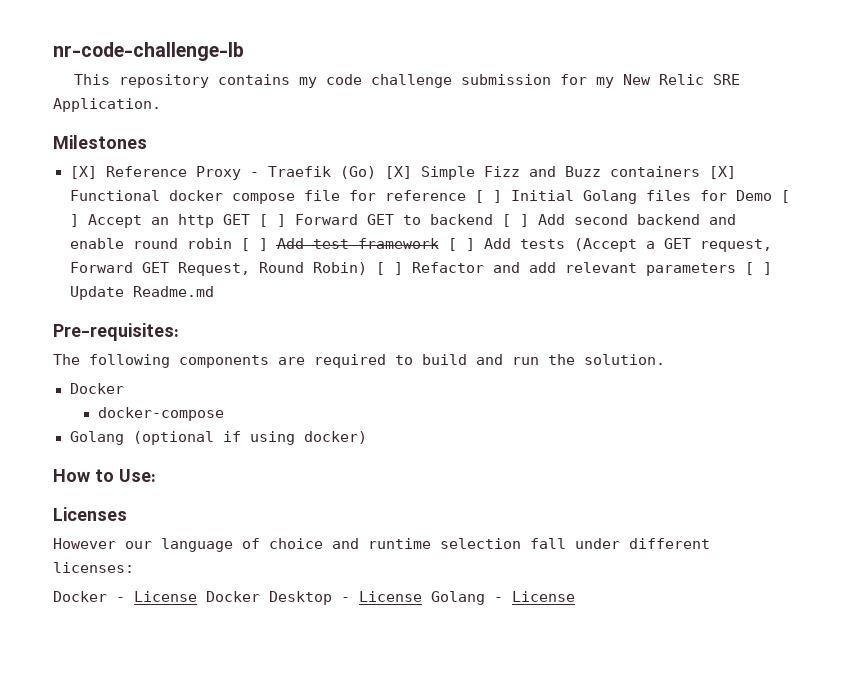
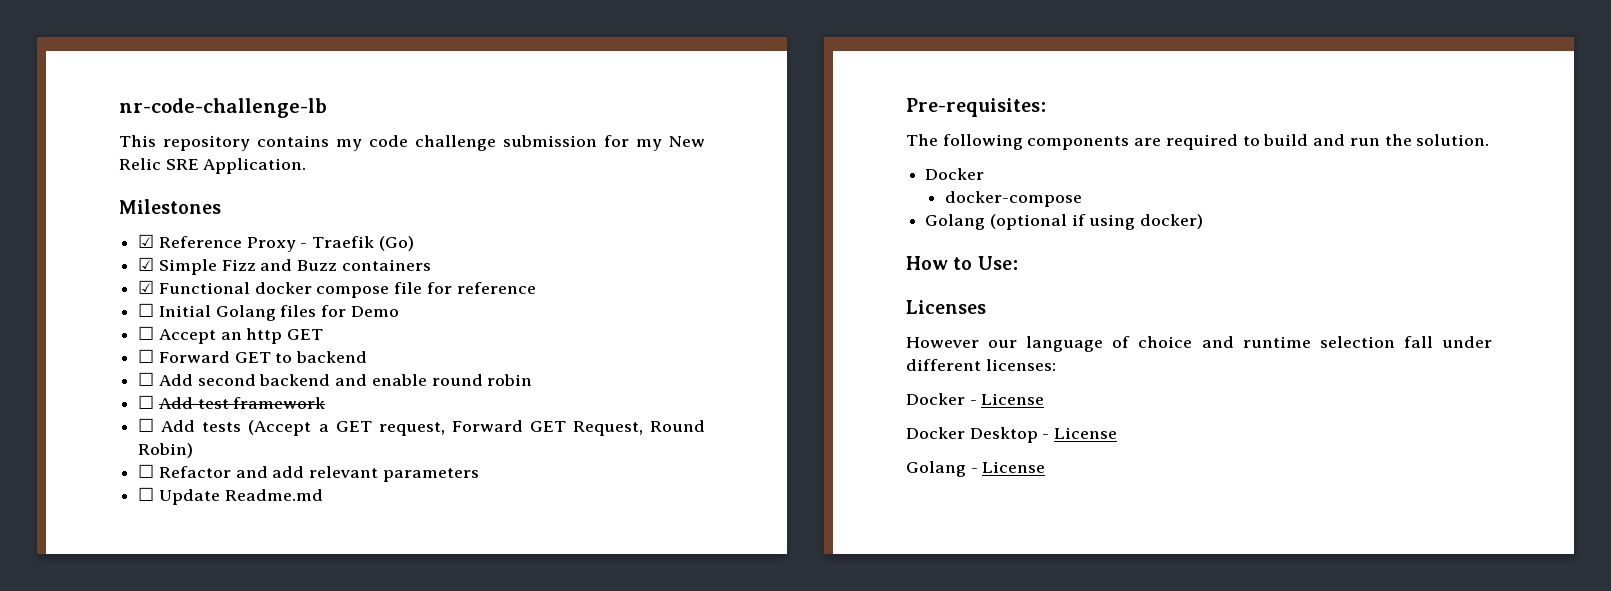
[69,166,97,179] [X] -> [138,234,155,248] ☑
[384,166,412,179] [X] -> [138,257,155,271] // ☑
[708,166,736,179] [X] -> [138,280,155,294] // ☑
[474,190,502,203] [ ] -> [138,303,155,317] // ☐
[780,190,790,203] [69,214,79,227] [ ] -> [138,326,155,340] // ☐
[258,214,286,227] [ ] -> [138,349,155,363] // ☐
[501,214,529,227] [ ] -> [138,372,155,386] // ☐
[240,238,268,251] [ ] -> [138,395,155,409] // ☐
[447,238,475,251] [ ] -> [138,418,155,432] // ☐
[375,262,403,275] [ ] -> [138,464,155,478] // ☐
[744,262,772,275] [ ] -> [138,487,155,501] // ☐
(197, 596) none -> (1045, 399) //
(422, 596) none -> (1118, 433) //

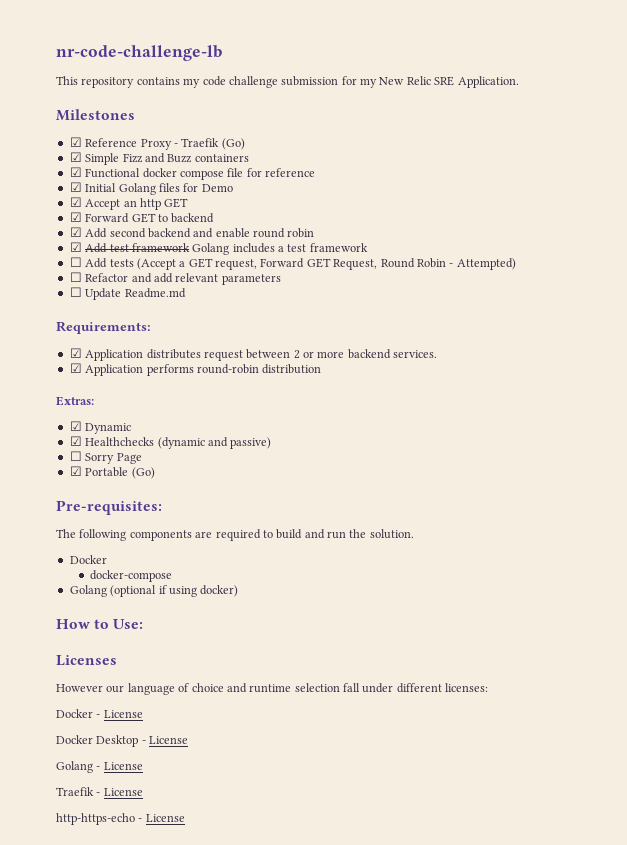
[138,303,155,317] ☐ -> [69,182,82,192] ☑
[138,326,155,340] ☐ -> [69,197,82,207] ☑
[138,349,155,363] ☐ -> [69,212,82,222] ☑
[138,372,155,386] ☐ -> [69,227,82,237] ☑
[138,395,155,409] ☐ -> [69,242,82,252] ☑
(326, 403) none -> [192,243,368,255] Golang includes a test framework
[138,443,194,458] Robin) -> [416,258,516,270] Robin - Attempted)
(323, 495) none -> [56,321,151,334] [69,348,438,361] [69,363,322,376] [56,396,94,406] [69,421,132,434] [69,436,272,449] [69,451,142,464] [69,466,155,479] // Requirements: // ☑ Application distributes request between 2 or more backend services. // ☑ Application performs round-robin distribution // Extras: // ☑ Dynamic // ☑ Healthchecks (dynamic and passive) // ☐ Sorry Page // ☑ Portable (Go)
(1046, 467) none -> [56,787,143,796] [56,813,185,825] // Traefik - License // http-https-echo - License

